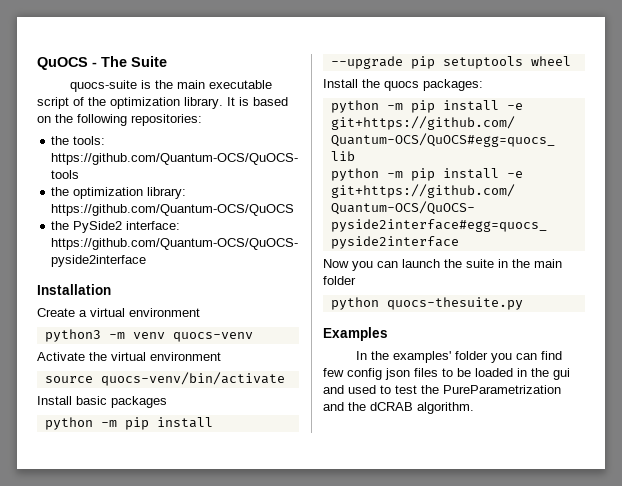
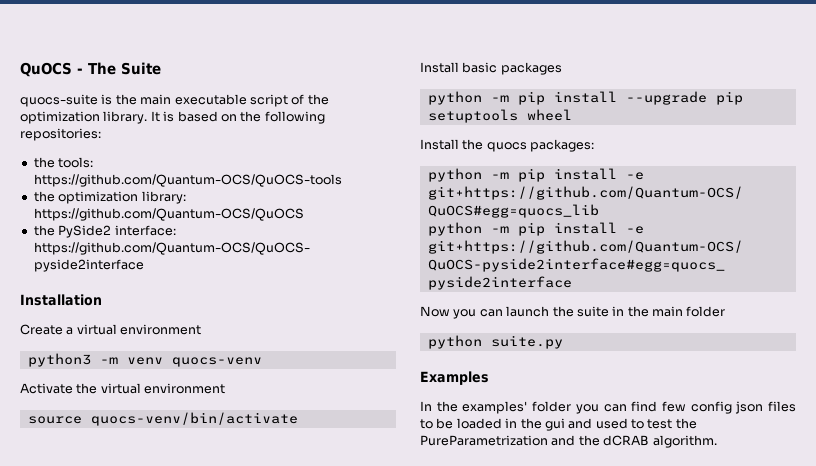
[386,297,523,310] quocs-thesuite.py -> [490,335,563,349] suite.py

